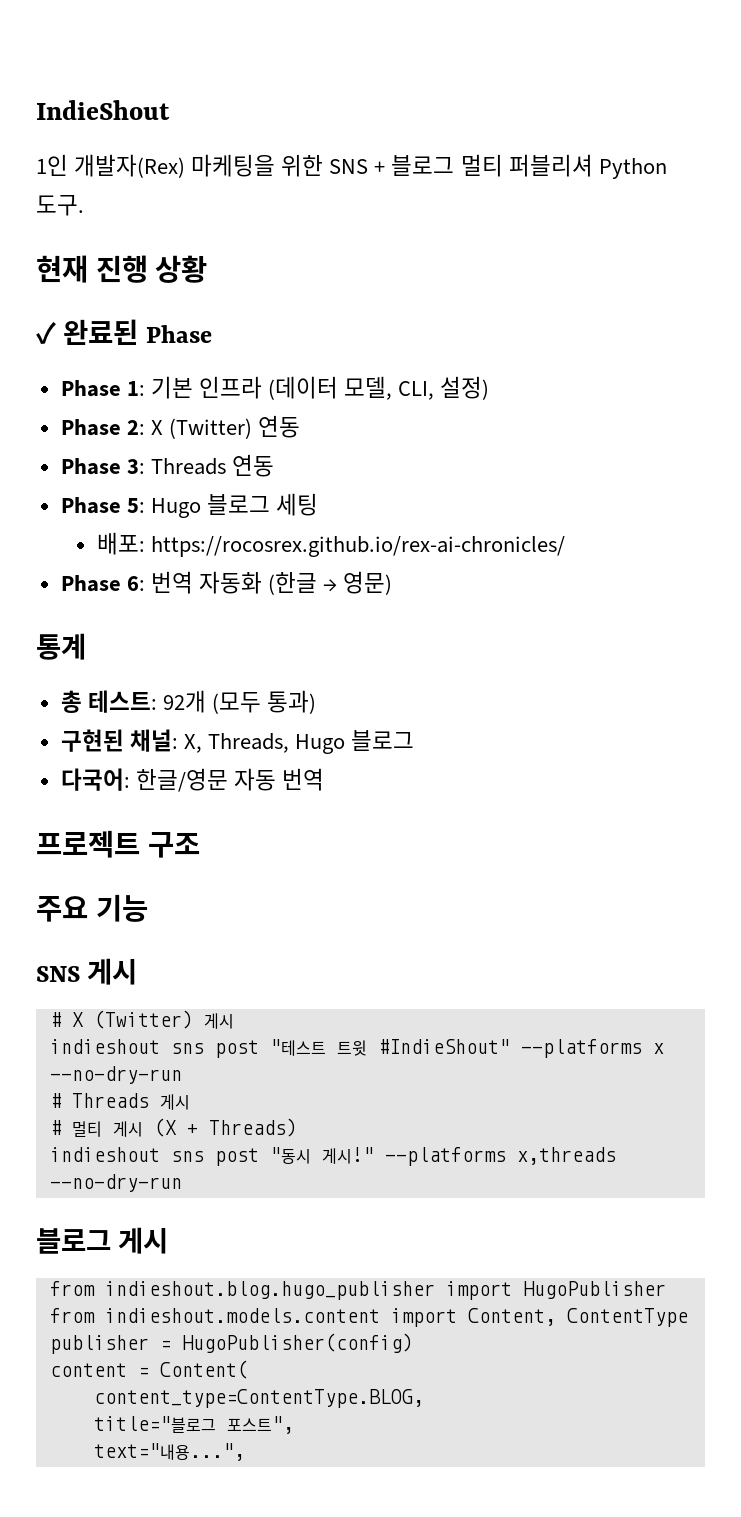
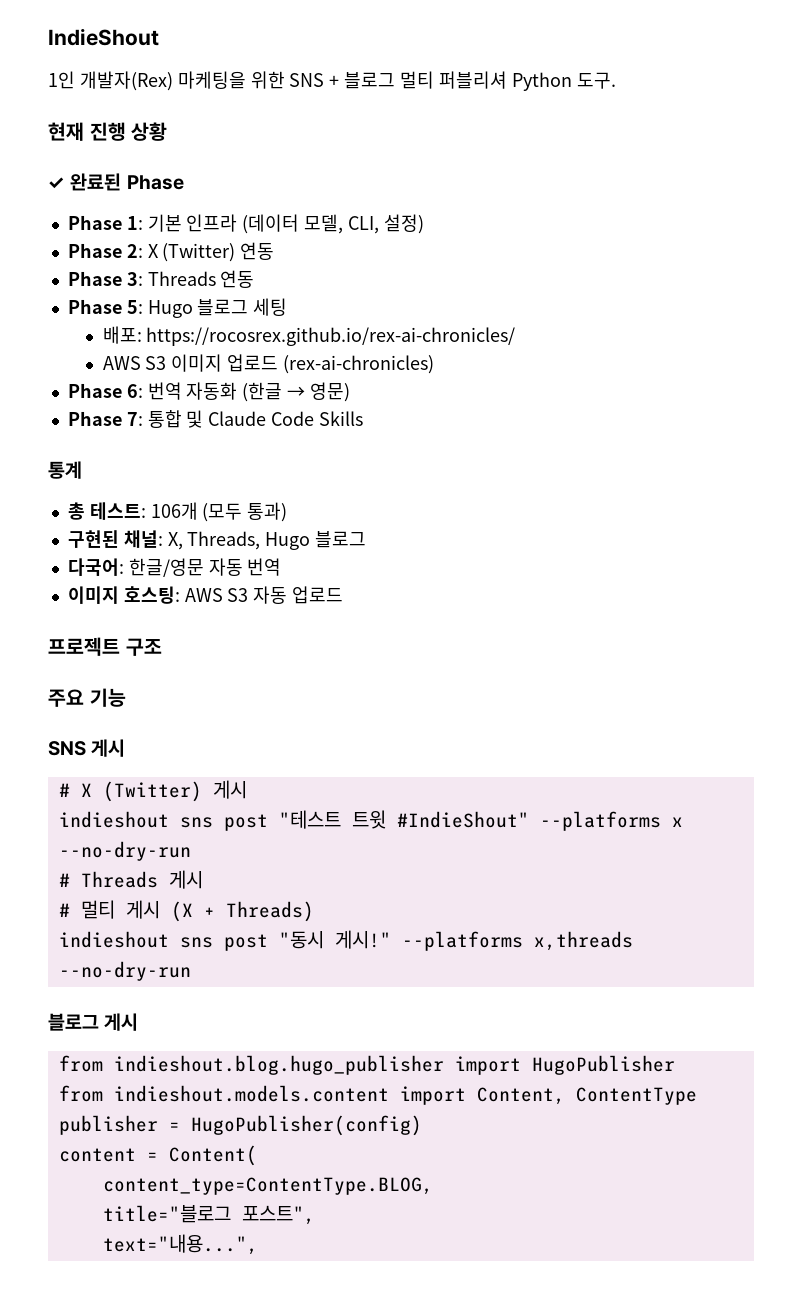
(566, 546) none -> [102,354,435,374] // AWS S3 이미지 업로드 (rex-ai-chronicles)
(393, 583) none -> [67,410,363,428] // Phase 7: 통합 및 Claude Code Skills
[162,690,206,713] 92개 -> [150,502,198,520] 106개
(324, 779) none -> [67,586,344,604] // 이미지 호스팅: AWS S3 자동 업로드

